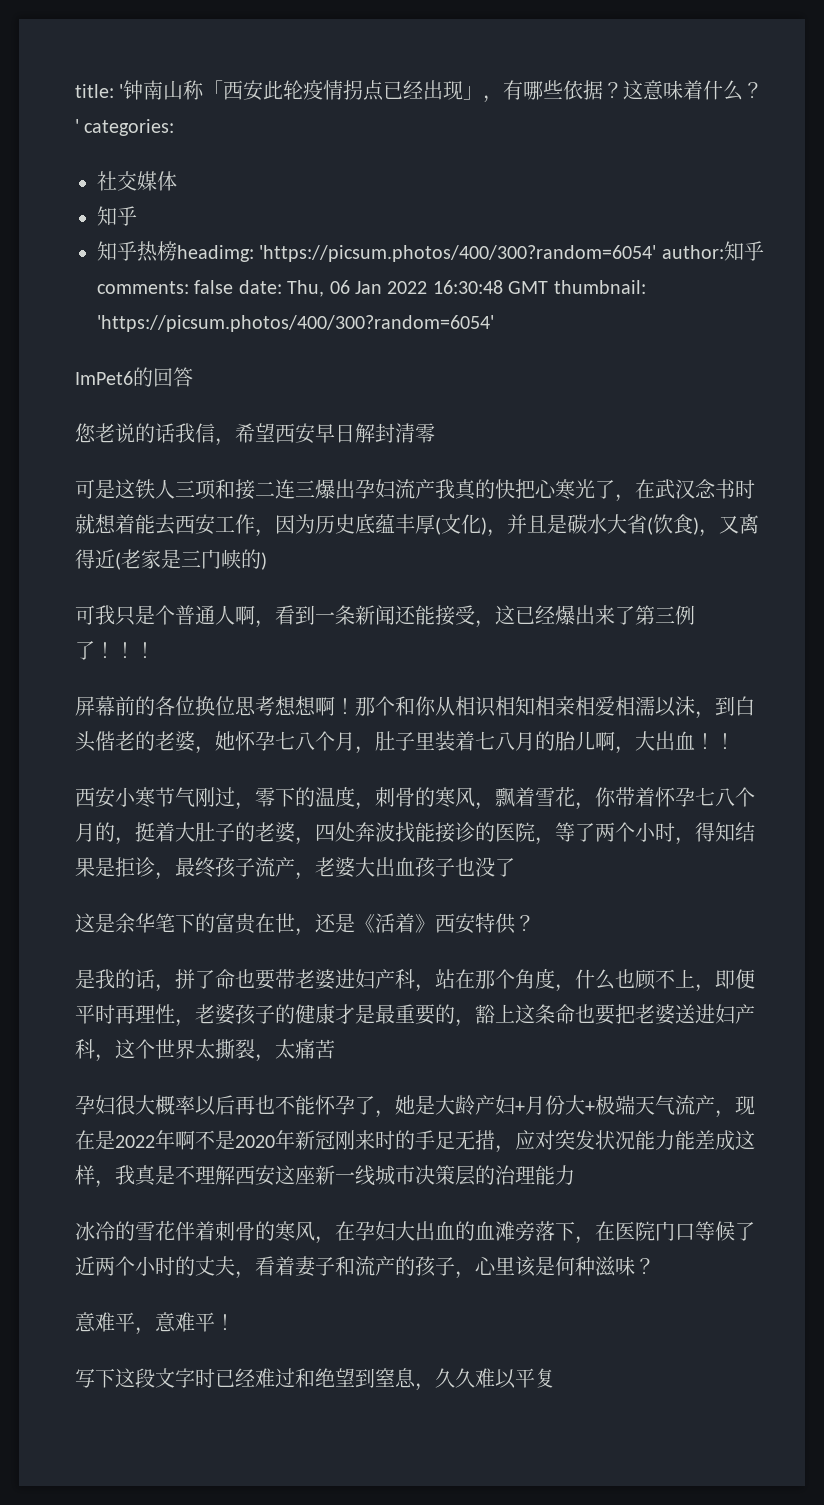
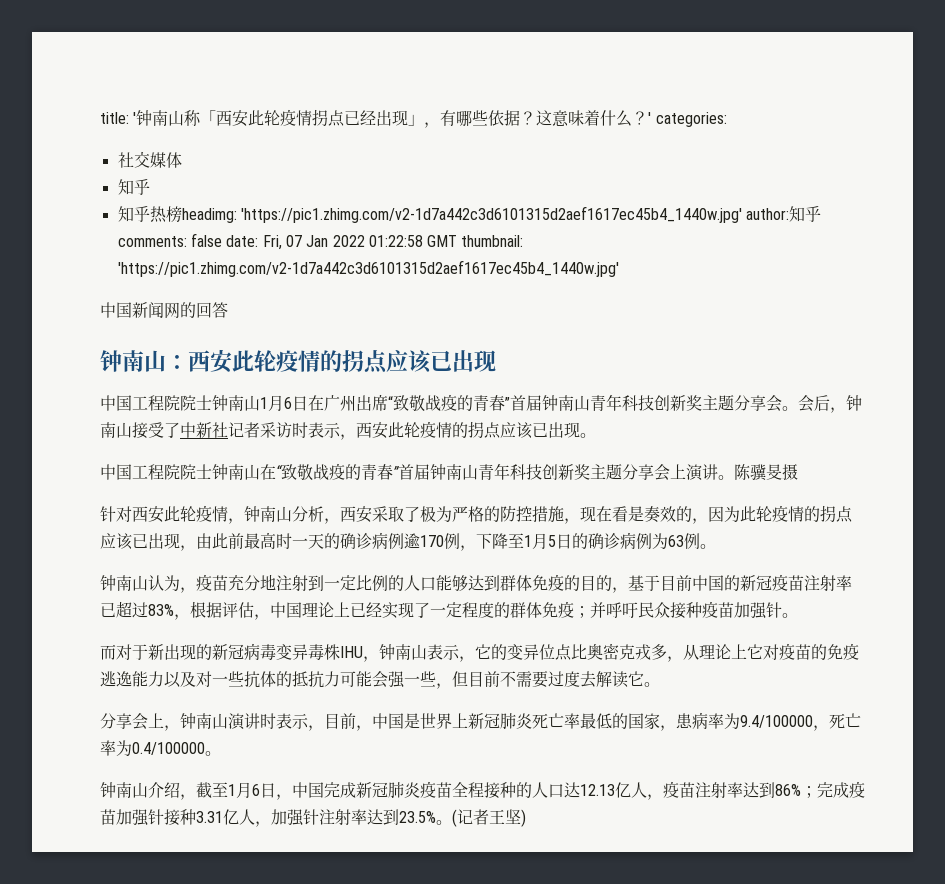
[259,245,657,262] 'https://picsum.photos/400/300?random=6054' -> [240,206,742,223] 'https://pic1.zhimg.com/v2-1d7a442c3d6101315d2aef1617ec45b4_1440w.jpg'
[287,280,350,297] Thu, 06 -> [262,235,302,250] Fri, 07
[432,280,503,294] 16:30:48 -> [368,235,423,247] 01:22:58
[97,315,494,332] [75,367,193,387] [75,423,435,446] [75,479,755,502] [75,514,759,537] [75,549,267,570] [75,605,695,628] [75,641,155,660] [75,696,755,719] [75,731,735,754] [75,786,755,810] [75,822,755,845] [75,857,515,880] [75,913,535,936] [75,968,755,992] [75,1004,755,1027] [75,1039,335,1062] [75,1095,755,1118] [75,1130,755,1153] [75,1165,575,1188] [75,1221,755,1244] [75,1256,655,1279] [75,1312,235,1335] [75,1368,555,1391] 'https://picsum.photos/400/300?random=6054' // ImPet6的回答 // 您老说的话我信，希望西安早日解封清零 // 可是这铁人三项和接二连三爆出孕妇流产我真的快把心寒光了，在武汉念书时就想着能去西安工作，因为历史底蕴丰厚(文化)，并且是碳水大省(饮食)，又离得近(老家是三门峡的) // 可我只是个普通人啊，看到一条新闻还能接受，这已经爆出来了第三例了！！！ // 屏幕前的各位换位思考想想啊！那个和你从相识相知相亲相爱相濡以沫，到白头偕老的老婆，她怀孕七八个月，肚子里装着七八月的胎儿啊，大出血！！ // 西安小寒节气刚过，零下的温度，刺骨的寒风，飘着雪花，你带着怀孕七八个月的，挺着大肚子的老婆，四处奔波找能接诊的医院，等了两个小时，得知结果是拒诊，最终孩子流产，老婆大出血孩子也没了 // 这是余华笔下的富贵在世，还是《活着》西安特供？ // 是我的话，拼了命也要带老婆进妇产科，站在那个角度，什么也顾不上，即便平时再理性，老婆孩子的健康才是最重要的，豁上这条命也要把老婆送进妇产科，这个世界太撕裂，太痛苦 // 孕妇很大概率以后再也不能怀孕了，她是大龄产妇+月份大+极端天气流产，现在是2022年啊不是2020年新冠刚来时的手足无措，应对突发状况能力能差成这样，我真是不理解西安这座新一线城市决策层的治理能力 // 冰冷的雪花伴着刺骨的寒风，在孕妇大出血的血滩旁落下，在医院门口等候了近两个小时的丈夫，看着妻子和流产的孩子，心里该是何种滋味？ // 意难平，意难平！ // 写下这段文字时已经难过和绝望到窒息，久久难以平复 -> [117,260,619,277] [100,302,228,319] [100,349,496,374] [100,394,862,413] [100,421,596,440] [100,463,798,481] [100,505,853,524] [100,532,716,551] [100,574,852,593] [100,601,798,620] [100,643,859,662] [100,671,660,689] [100,712,861,731] [100,740,221,756] [100,781,865,800] [100,809,526,827] 'https://pic1.zhimg.com/v2-1d7a442c3d6101315d2aef1617ec45b4_1440w.jpg' // 中国新闻网的回答 // 钟南山：西安此轮疫情的拐点应该已出现 // 中国工程院院士钟南山1月6日在广州出席“致敬战疫的青春”首届钟南山青年科技创新奖主题分享会。会后，钟南山接受了中新社记者采访时表示，西安此轮疫情的拐点应该已出现。 // 中国工程院院士钟南山在“致敬战疫的青春”首届钟南山青年科技创新奖主题分享会上演讲。陈骥旻摄 // 针对西安此轮疫情，钟南山分析，西安采取了极为严格的防控措施，现在看是奏效的，因为此轮疫情的拐点应该已出现，由此前最高时一天的确诊病例逾170例，下降至1月5日的确诊病例为63例。 // 钟南山认为，疫苗充分地注射到一定比例的人口能够达到群体免疫的目的，基于目前中国的新冠疫苗注射率已超过83%，根据评估，中国理论上已经实现了一定程度的群体免疫；并呼吁民众接种疫苗加强针。 // 而对于新出现的新冠病毒变异毒株IHU，钟南山表示，它的变异位点比奥密克戎多，从理论上它对疫苗的免疫逃逸能力以及对一些抗体的抵抗力可能会强一些，但目前不需要过度去解读它。 // 分享会上，钟南山演讲时表示，目前，中国是世界上新冠肺炎死亡率最低的国家，患病率为9.4/100000，死亡率为0.4/100000。 // 钟南山介绍，截至1月6日，中国完成新冠肺炎疫苗全程接种的人口达12.13亿人，疫苗注射率达到86%；完成疫苗加强针接种3.31亿人，加强针注射率达到23.5%。(记者王坚)

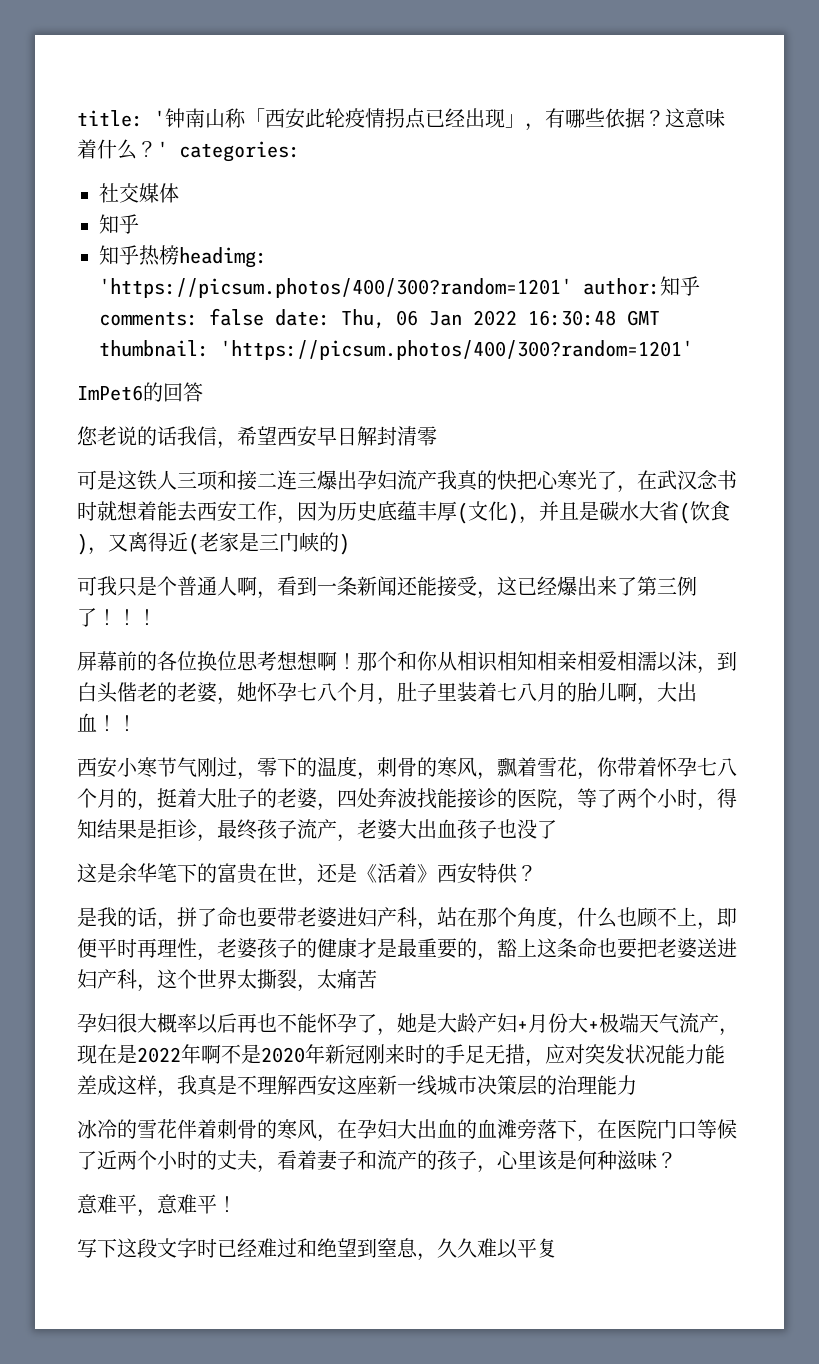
[240,206,742,223] 'https://pic1.zhimg.com/v2-1d7a442c3d6101315d2aef1617ec45b4_1440w.jpg' -> [99,278,572,298] 'https://picsum.photos/400/300?random=1201'
[262,235,302,250] Fri, 07 -> [341,309,418,329] Thu, 06
[368,235,423,247] 01:22:58 -> [528,310,616,326] 16:30:48
[117,260,619,277] [100,302,228,319] [100,349,496,374] [100,394,862,413] [100,421,596,440] [100,463,798,481] [100,505,853,524] [100,532,716,551] [100,574,852,593] [100,601,798,620] [100,643,859,662] [100,671,660,689] [100,712,861,731] [100,740,221,756] [100,781,865,800] [100,809,526,827] 'https://pic1.zhimg.com/v2-1d7a442c3d6101315d2aef1617ec45b4_1440w.jpg' // 中国新闻网的回答 // 钟南山：西安此轮疫情的拐点应该已出现 // 中国工程院院士钟南山1月6日在广州出席“致敬战疫的青春”首届钟南山青年科技创新奖主题分享会。会后，钟南山接受了中新社记者采访时表示，西安此轮疫情的拐点应该已出现。 // 中国工程院院士钟南山在“致敬战疫的青春”首届钟南山青年科技创新奖主题分享会上演讲。陈骥旻摄 // 针对西安此轮疫情，钟南山分析，西安采取了极为严格的防控措施，现在看是奏效的，因为此轮疫情的拐点应该已出现，由此前最高时一天的确诊病例逾170例，下降至1月5日的确诊病例为63例。 // 钟南山认为，疫苗充分地注射到一定比例的人口能够达到群体免疫的目的，基于目前中国的新冠疫苗注射率已超过83%，根据评估，中国理论上已经实现了一定程度的群体免疫；并呼吁民众接种疫苗加强针。 // 而对于新出现的新冠病毒变异毒株IHU，钟南山表示，它的变异位点比奥密克戎多，从理论上它对疫苗的免疫逃逸能力以及对一些抗体的抵抗力可能会强一些，但目前不需要过度去解读它。 // 分享会上，钟南山演讲时表示，目前，中国是世界上新冠肺炎死亡率最低的国家，患病率为9.4/100000，死亡率为0.4/100000。 // 钟南山介绍，截至1月6日，中国完成新冠肺炎疫苗全程接种的人口达12.13亿人，疫苗注射率达到86%；完成疫苗加强针接种3.31亿人，加强针注射率达到23.5%。(记者王坚) -> [220,340,693,360] [77,382,203,402] [77,426,437,449] [77,470,737,493] [77,501,730,524] [77,532,350,555] [77,576,697,599] [77,608,157,627] [77,651,737,674] [77,682,697,705] [77,713,137,732] [77,756,737,780] [77,788,737,811] [77,819,557,842] [77,863,537,886] [77,906,737,930] [77,938,737,961] [77,969,377,992] [77,1013,739,1036] [77,1044,725,1067] [77,1075,637,1098] [77,1119,737,1142] [77,1150,677,1173] [77,1194,237,1217] [77,1238,557,1261] 'https://picsum.photos/400/300?random=1201' // ImPet6的回答 // 您老说的话我信，希望西安早日解封清零 // 可是这铁人三项和接二连三爆出孕妇流产我真的快把心寒光了，在武汉念书时就想着能去西安工作，因为历史底蕴丰厚(文化)，并且是碳水大省(饮食)，又离得近(老家是三门峡的) // 可我只是个普通人啊，看到一条新闻还能接受，这已经爆出来了第三例了！！！ // 屏幕前的各位换位思考想想啊！那个和你从相识相知相亲相爱相濡以沫，到白头偕老的老婆，她怀孕七八个月，肚子里装着七八月的胎儿啊，大出血！！ // 西安小寒节气刚过，零下的温度，刺骨的寒风，飘着雪花，你带着怀孕七八个月的，挺着大肚子的老婆，四处奔波找能接诊的医院，等了两个小时，得知结果是拒诊，最终孩子流产，老婆大出血孩子也没了 // 这是余华笔下的富贵在世，还是《活着》西安特供？ // 是我的话，拼了命也要带老婆进妇产科，站在那个角度，什么也顾不上，即便平时再理性，老婆孩子的健康才是最重要的，豁上这条命也要把老婆送进妇产科，这个世界太撕裂，太痛苦 // 孕妇很大概率以后再也不能怀孕了，她是大龄产妇+月份大+极端天气流产，现在是2022年啊不是2020年新冠刚来时的手足无措，应对突发状况能力能差成这样，我真是不理解西安这座新一线城市决策层的治理能力 // 冰冷的雪花伴着刺骨的寒风，在孕妇大出血的血滩旁落下，在医院门口等候了近两个小时的丈夫，看着妻子和流产的孩子，心里该是何种滋味？ // 意难平，意难平！ // 写下这段文字时已经难过和绝望到窒息，久久难以平复

